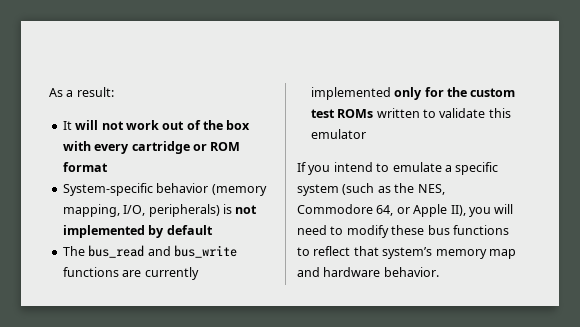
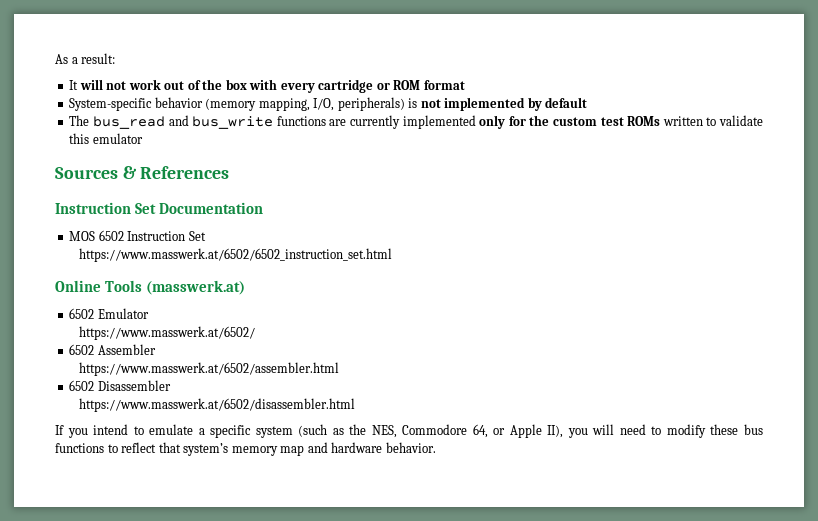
(366, 134) none -> [55,166,230,179] [55,202,264,214] [69,230,206,241] [79,248,393,262] [55,280,246,295] [69,308,149,319] [79,326,256,340] [69,344,156,355] [79,362,340,376] [69,380,171,391] [79,398,356,412] // Sources & References // Instruction Set Documentation // MOS 6502 Instruction Set // https://www.masswerk.at/6502/6502_instruction_set.html // Online Tools (masswerk.at) // 6502 Emulator // https://www.masswerk.at/6502/ // 6502 Assembler // https://www.masswerk.at/6502/assembler.html // 6502 Disassembler // https://www.masswerk.at/6502/disassembler.html

